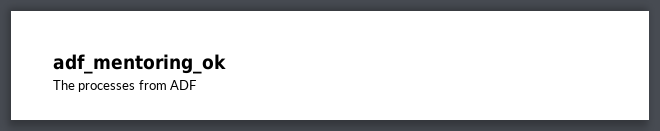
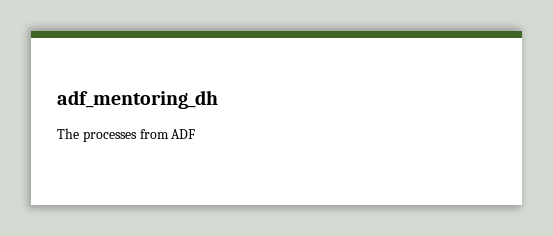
[53,54,226,74] adf_mentoring_ok -> [57,90,218,109] adf_mentoring_dh

